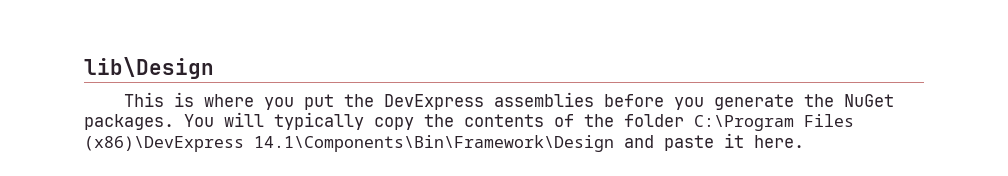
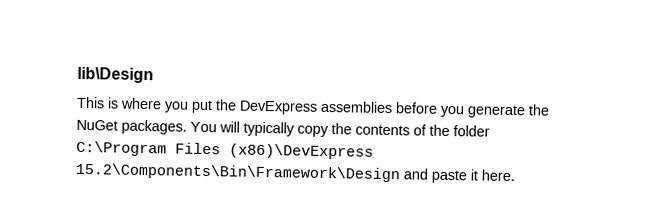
[254,135,614,152] 14.1\Components\Bin\Framework\Design -> [75,162,400,183] 15.2\Components\Bin\Framework\Design

